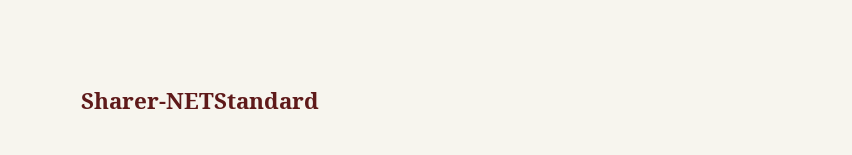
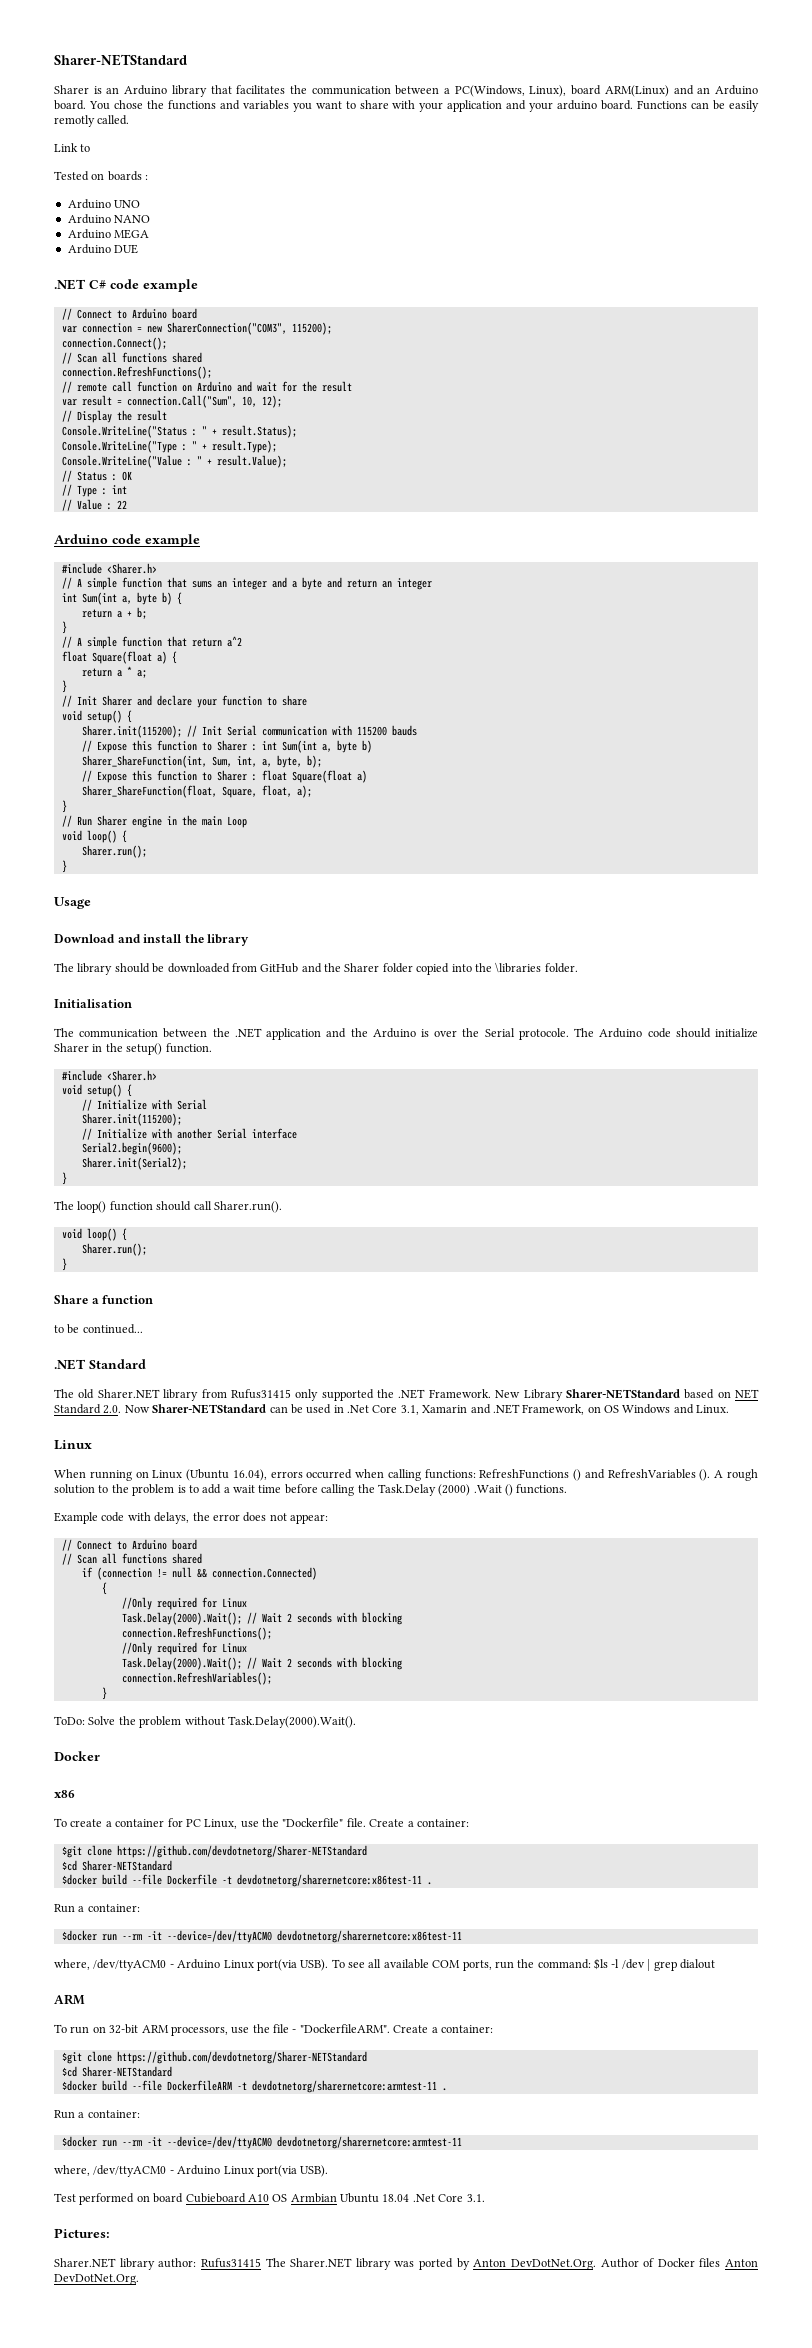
[81,92,319,109] Sharer-NETStandard -> [54,54,187,66] [54,85,759,97] [54,100,760,112] [54,115,130,127] [54,143,91,152] [54,171,149,181] [67,199,141,209] [67,214,151,224] [67,229,150,239] [67,244,139,254] [54,279,198,292] [61,308,197,320] [61,322,332,335] [61,337,167,350] [61,352,202,364] [61,366,212,379] [61,381,352,393] [61,395,282,408] [61,410,167,423] [61,425,297,438] [61,440,277,453] [61,455,287,468] [61,470,132,482] [61,484,127,497] [61,499,127,511] [54,534,200,547] [61,563,157,574] [61,577,432,590] [61,592,182,605] [81,607,147,619] [61,621,67,634] [61,636,242,649] [61,651,177,664] [81,666,147,678] [61,680,67,693] [61,695,307,708] [61,710,132,723] [81,725,417,738] [81,740,372,753] [81,755,322,768] [81,770,367,783] [81,785,312,798] [61,800,67,813] [61,815,247,828] [61,830,127,843] [81,845,147,858] [61,860,67,873] [54,897,91,909] [54,934,250,946] [54,962,578,975] [54,999,132,1008] [54,1028,758,1040] [54,1043,212,1055] [61,1070,157,1081] [61,1084,132,1097] [81,1099,207,1111] [81,1113,182,1126] [81,1128,297,1140] [81,1142,182,1155] [81,1157,187,1170] [61,1172,67,1185] [54,1201,282,1213] [61,1228,127,1241] [81,1243,147,1256] [61,1258,67,1271] [54,1295,154,1304] [54,1324,143,1334] [54,1359,146,1370] [54,1389,759,1401] [54,1404,730,1415] [54,1440,92,1450] [54,1469,758,1481] [54,1484,568,1496] [54,1512,328,1524] [61,1539,197,1551] [61,1553,202,1565] [81,1567,317,1580] [101,1582,107,1595] [121,1597,247,1610] [121,1612,402,1625] [121,1627,272,1640] [121,1642,247,1655] [121,1657,402,1670] [121,1672,272,1685] [101,1687,107,1700] [54,1716,356,1728] [54,1751,100,1761] [54,1790,75,1798] [54,1818,469,1829] [61,1845,367,1858] [61,1860,172,1871] [61,1874,432,1887] [54,1904,140,1913] [61,1930,462,1943] [54,1958,715,1971] [54,1994,85,2005] [54,2024,493,2036] [61,2051,367,2064] [61,2066,172,2077] [61,2080,447,2093] [54,2110,140,2119] [61,2136,462,2149] [54,2165,329,2177] [54,2193,485,2205] [54,2228,110,2238] [54,2258,758,2270] [54,2274,139,2285] Sharer-NETStandard // Sharer is an Arduino library that facilitates the communication between a PC(Windows, Linux), board ARM(Linux) and an Arduino board. You chose the functions and variables you want to share with your application and your arduino board. Functions can be easily remotly called. // Link to // Tested on boards : // Arduino UNO // Arduino NANO // Arduino MEGA // Arduino DUE // .NET C# code example // // Connect to Arduino board // var connection = new SharerConnection("COM3", 115200); // connection.Connect(); // // Scan all functions shared // connection.RefreshFunctions(); // // remote call function on Arduino and wait for the result // var result = connection.Call("Sum", 10, 12); // // Display the result // Console.WriteLine("Status : " + result.Status); // Console.WriteLine("Type : " + result.Type); // Console.WriteLine("Value : " + result.Value); // // Status : OK // // Type : int // // Value : 22 // Arduino code example // #include <Sharer.h> // // A simple function that sums an integer and a byte and return an integer // int Sum(int a, byte b) { // return a + b; // } // // A simple function that return a^2 // float Square(float a) { // return a * a; // } // // Init Sharer and declare your function to share // void setup() { // Sharer.init(115200); // Init Serial communication with 115200 bauds // // Expose this function to Sharer : int Sum(int a, byte b) // Sharer_ShareFunction(int, Sum, int, a, byte, b); // // Expose this function to Sharer : float Square(float a) // Sharer_ShareFunction(float, Square, float, a); // } // // Run Sharer engine in the main Loop // void loop() { // Sharer.run(); // } // Usage // Download and install the library // The library should be downloaded from GitHub and the Sharer folder copied into the \libraries folder. // Initialisation // The communication between the .NET application and the Arduino is over the Serial protocole. The Arduino code should initialize Sharer in the setup() function. // #include <Sharer.h> // void setup() { // // Initialize with Serial // Sharer.init(115200); // // Initialize with another Serial interface // Serial2.begin(9600); // Sharer.init(Serial2); // } // The loop() function should call Sharer.run(). // void loop() { // Sharer.run(); // } // Share a function // to be continued... // .NET Standard // The old Sharer.NET library from Rufus31415 only supported the .NET Framework. New Library Sharer-NETStandard based on NET Standard 2.0. Now Sharer-NETStandard can be used in .Net Core 3.1, Xamarin and .NET Framework, on OS Windows and Linux. // Linux // When running on Linux (Ubuntu 16.04), errors occurred when calling functions: RefreshFunctions () and RefreshVariables (). A rough solution to the problem is to add a wait time before calling the Task.Delay (2000) .Wait () functions. // Example code with delays, the error does not appear: // // Connect to Arduino board // // Scan all functions shared // if (connection != null && connection.Connected) // { // //Only required for Linux // Task.Delay(2000).Wait(); // Wait 2 seconds with blocking // connection.RefreshFunctions(); // //Only required for Linux // Task.Delay(2000).Wait(); // Wait 2 seconds with blocking // connection.RefreshVariables(); // } // ToDo: Solve the problem without Task.Delay(2000).Wait(). // Docker // x86 // To create a container for PC Linux, use the "Dockerfile" file. Create a container: // $git clone https://github.com/devdotnetorg/Sharer-NETStandard // $cd Sharer-NETStandard // $docker build --file Dockerfile -t devdotnetorg/sharernetcore:x86test-11 . // Run a container: // $docker run --rm -it --device=/dev/ttyACM0 devdotnetorg/sharernetcore:x86test-11 // where, /dev/ttyACM0 - Arduino Linux port(via USB). To see all available COM ports, run the command: $ls -l /dev | grep dialout // ARM // To run on 32-bit ARM processors, use the file - "DockerfileARM". Create a container: // $git clone https://github.com/devdotnetorg/Sharer-NETStandard // $cd Sharer-NETStandard // $docker build --file DockerfileARM -t devdotnetorg/sharernetcore:armtest-11 . // Run a container: // $docker run --rm -it --device=/dev/ttyACM0 devdotnetorg/sharernetcore:armtest-11 // where, /dev/ttyACM0 - Arduino Linux port(via USB). // Test performed on board Cubieboard A10 OS Armbian Ubuntu 18.04 .Net Core 3.1. // Pictures: // Sharer.NET library author: Rufus31415 The Sharer.NET library was ported by Anton DevDotNet.Org. Author of Docker files Anton DevDotNet.Org.

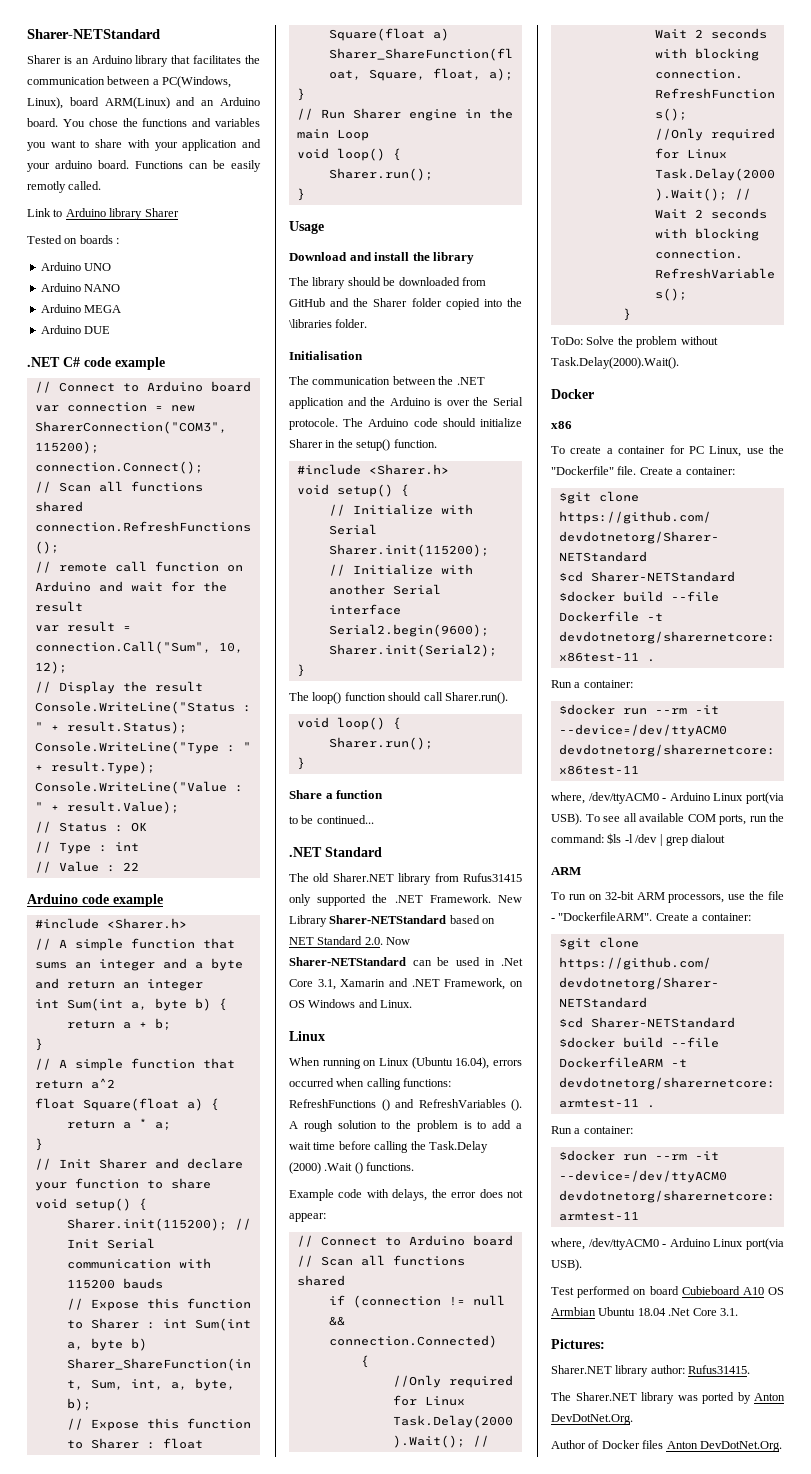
(91, 148) none -> [65,208,179,220] Arduino library Sharer
[200,2258,261,2268] Rufus31415 -> [688,1365,751,1374] Rufus31415. //
(596, 2264) none -> (633, 1419) //

